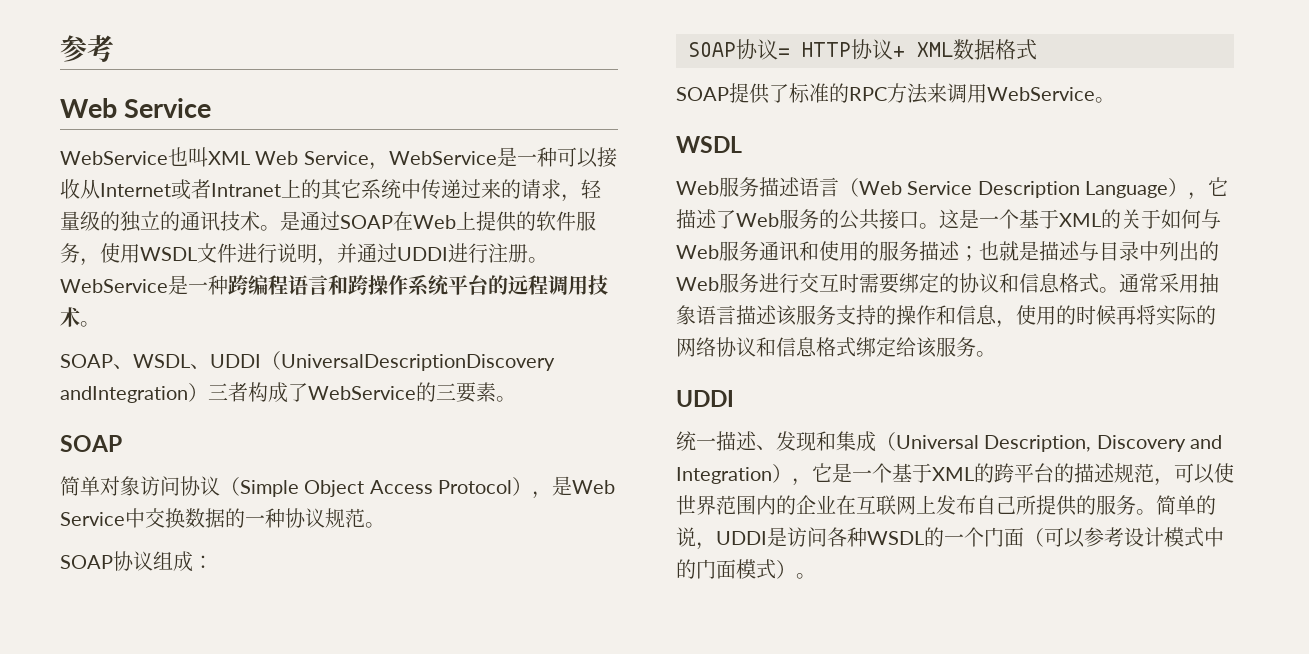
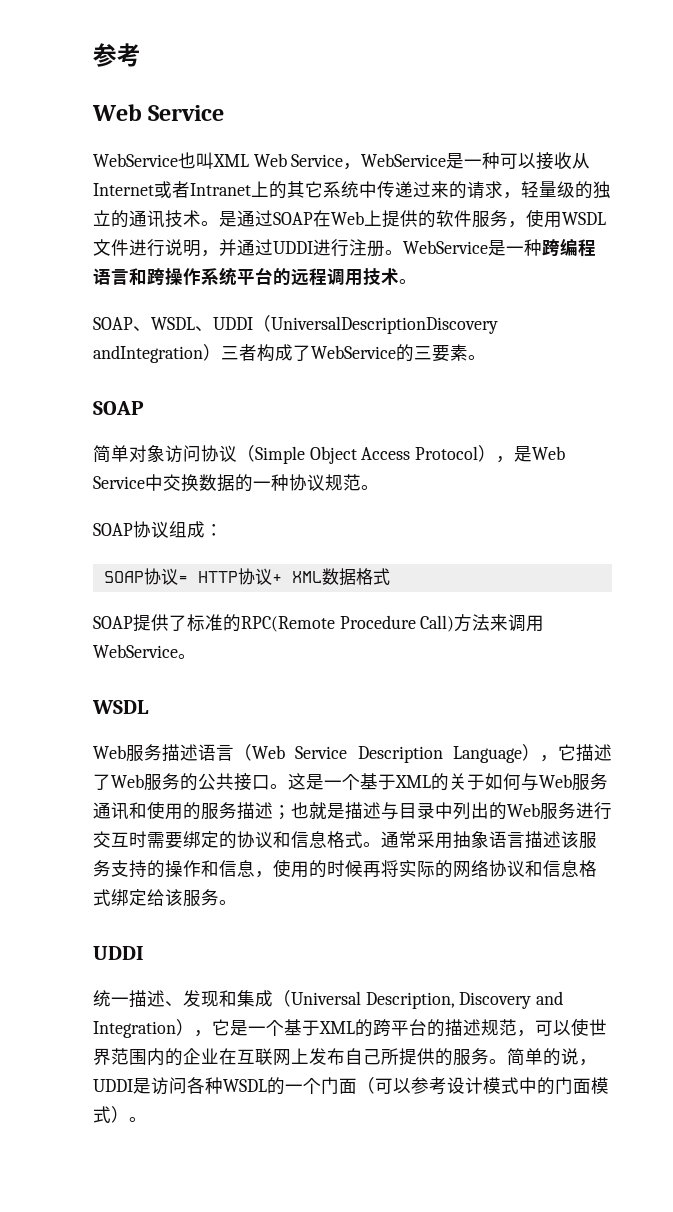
[849,87,887,101] RPC -> [241,615,455,632] RPC(Remote Procedure Call)

